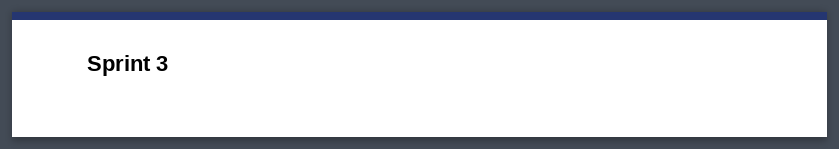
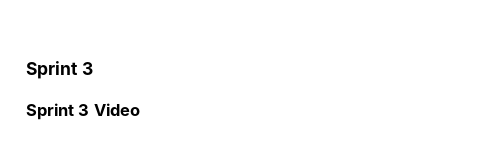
[87,55,168,76] Sprint 3 -> [26,61,93,79] [26,103,140,120] Sprint 3 // Sprint 3 Video

